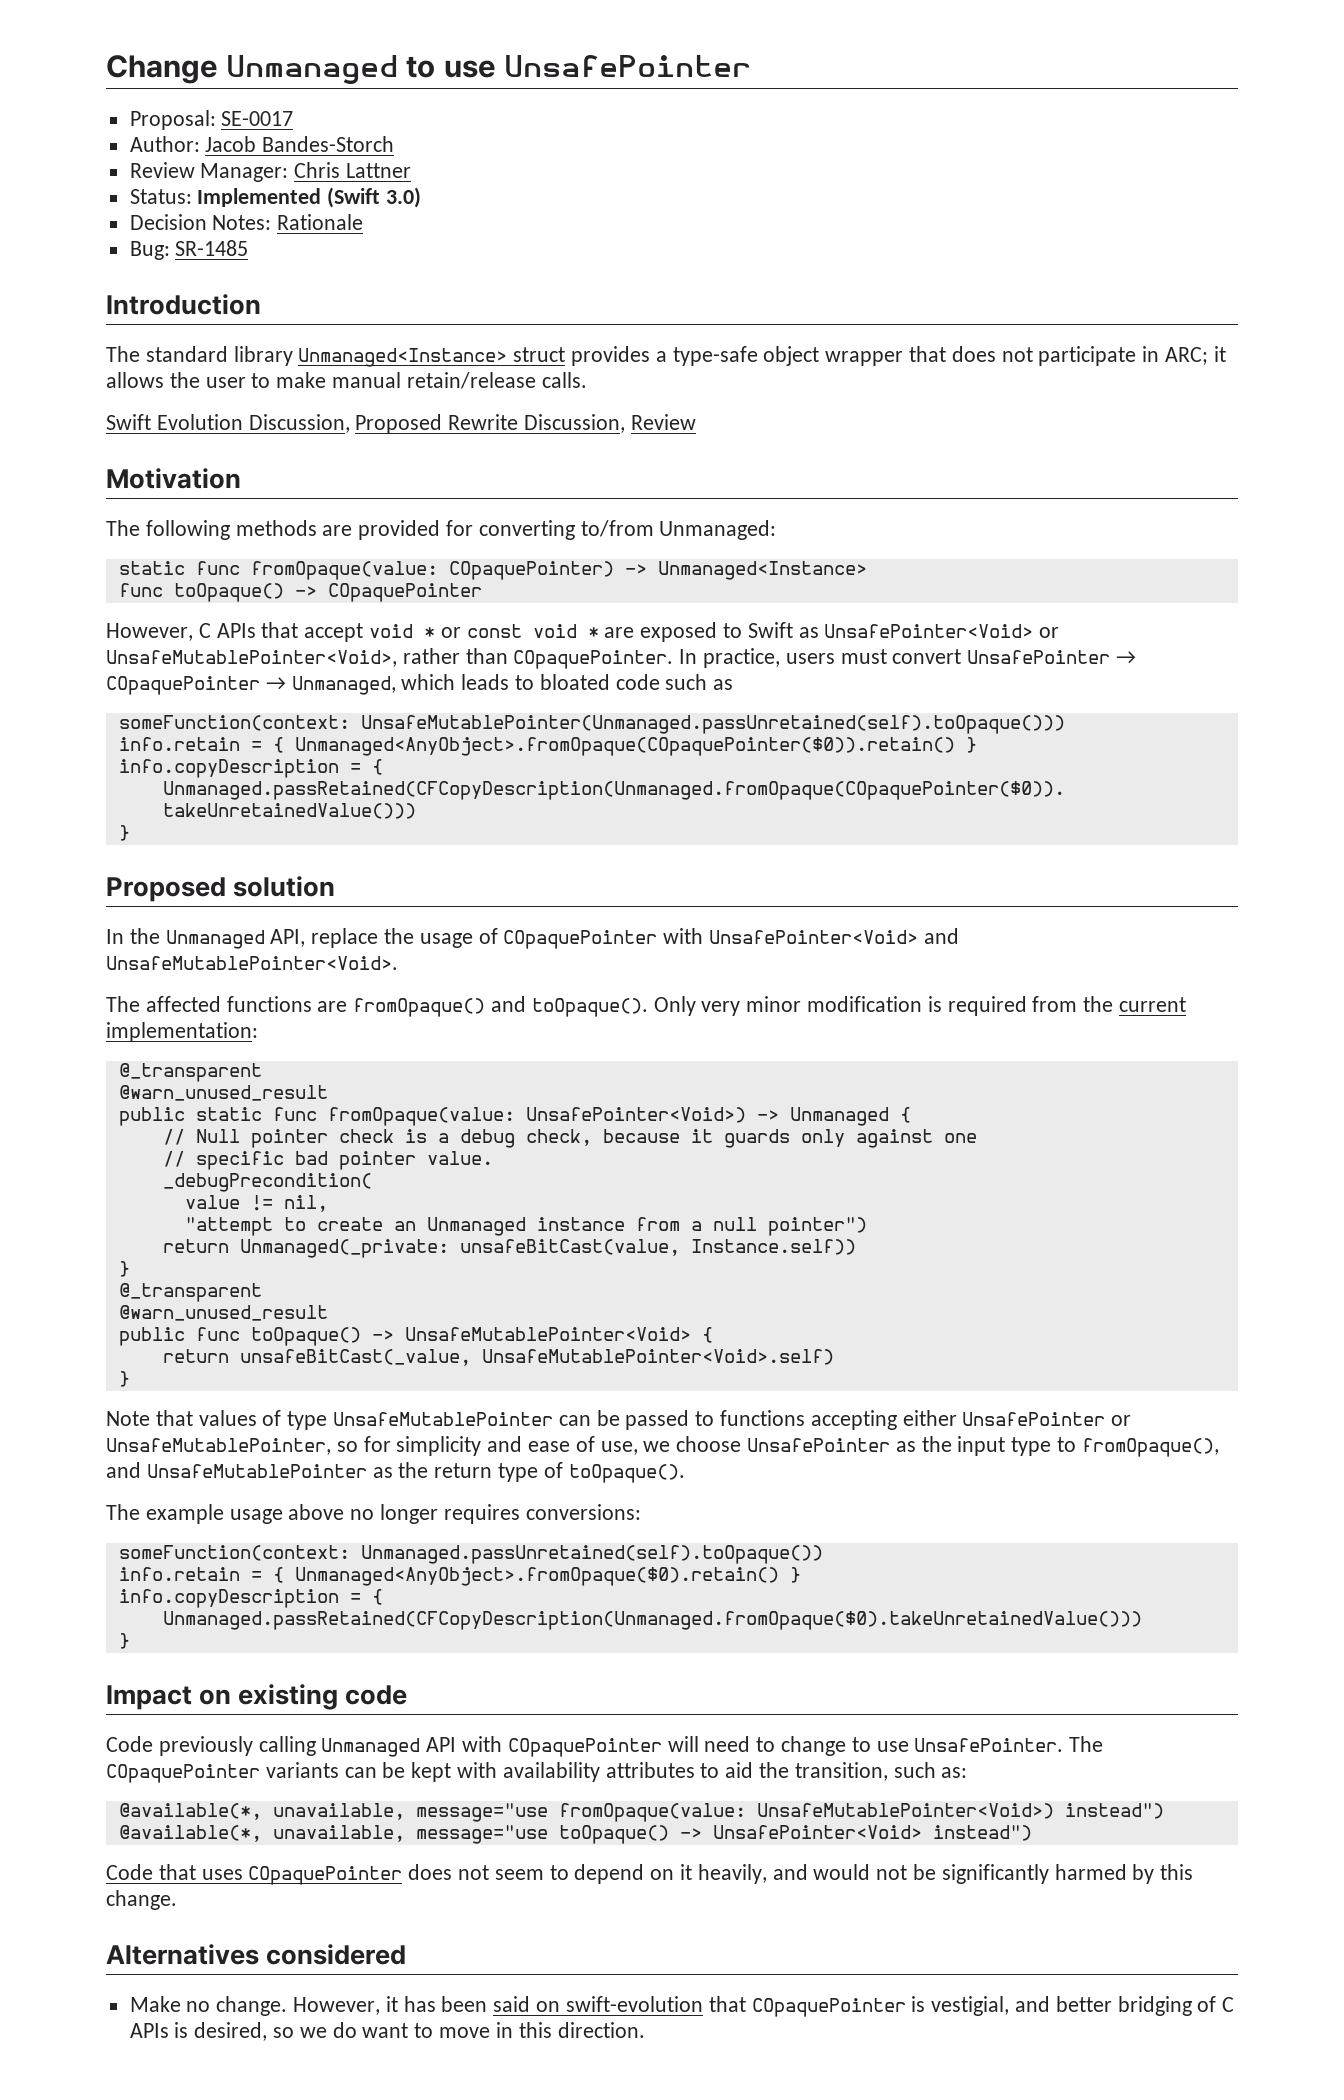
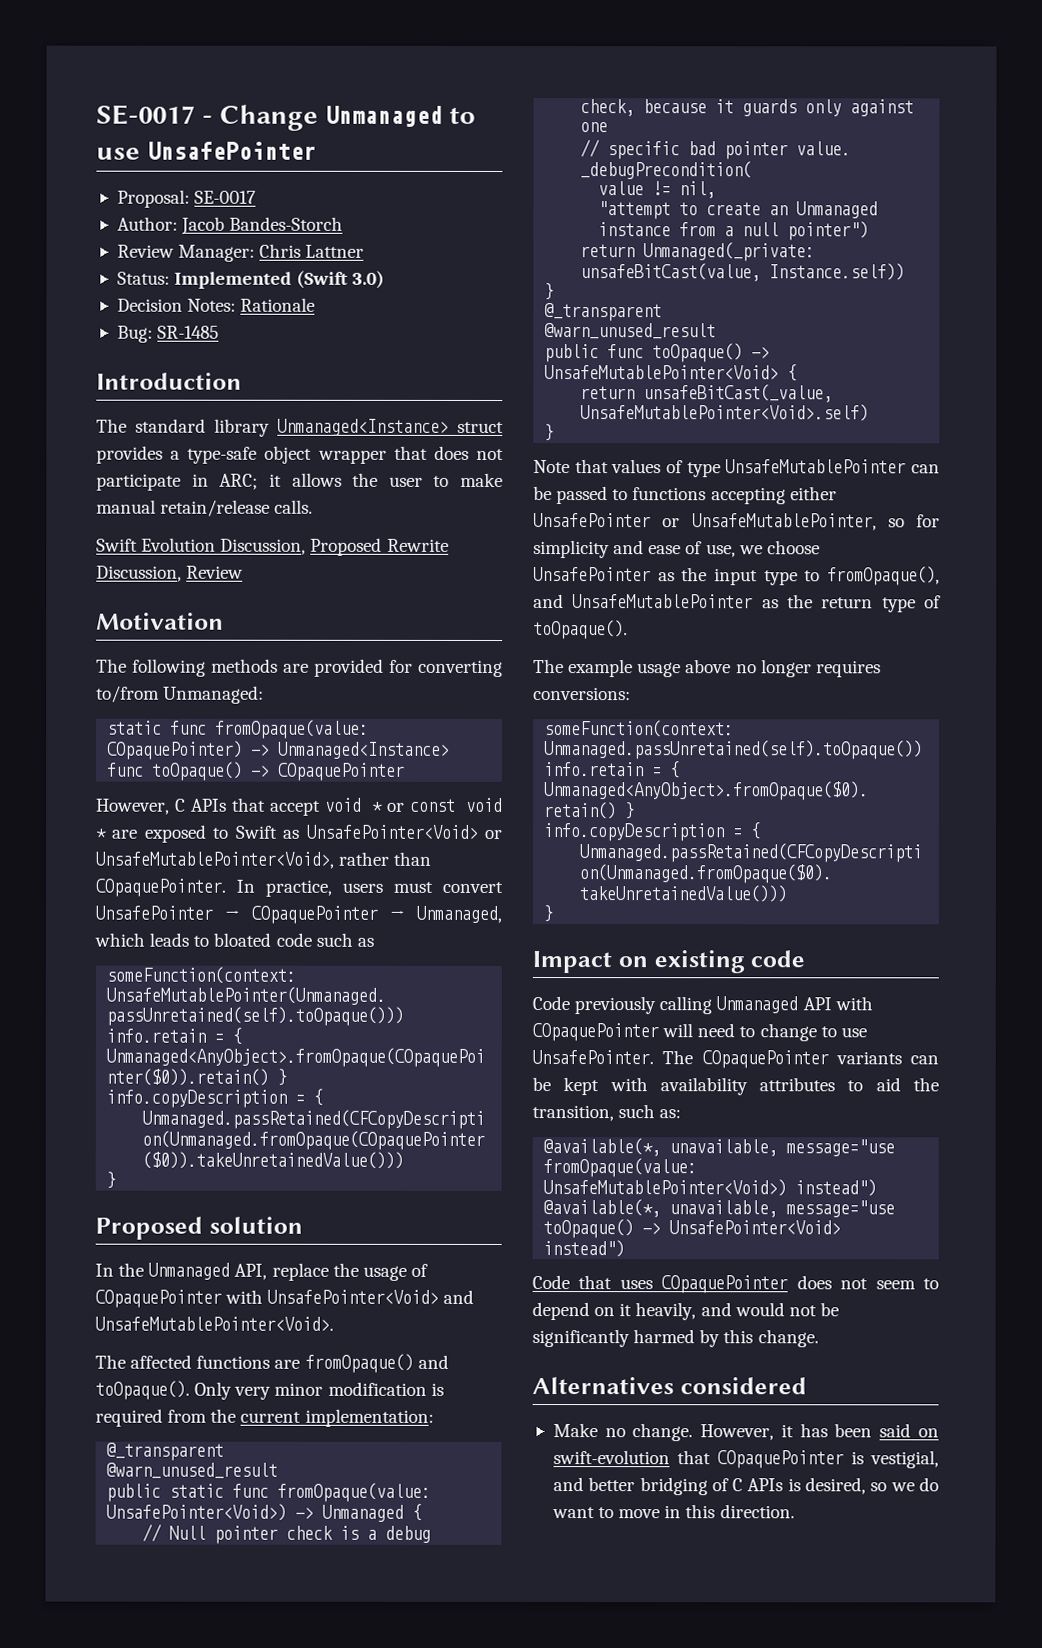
(106, 69) none -> [96,104,213,125] SE-0017 -

